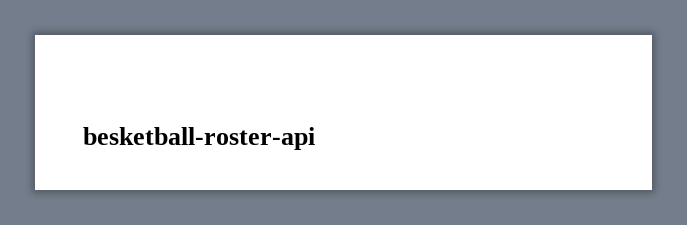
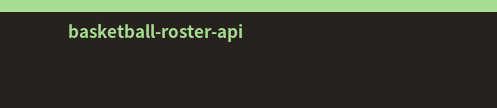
[83,127,315,150] besketball-roster-api -> [68,23,243,42] basketball-roster-api

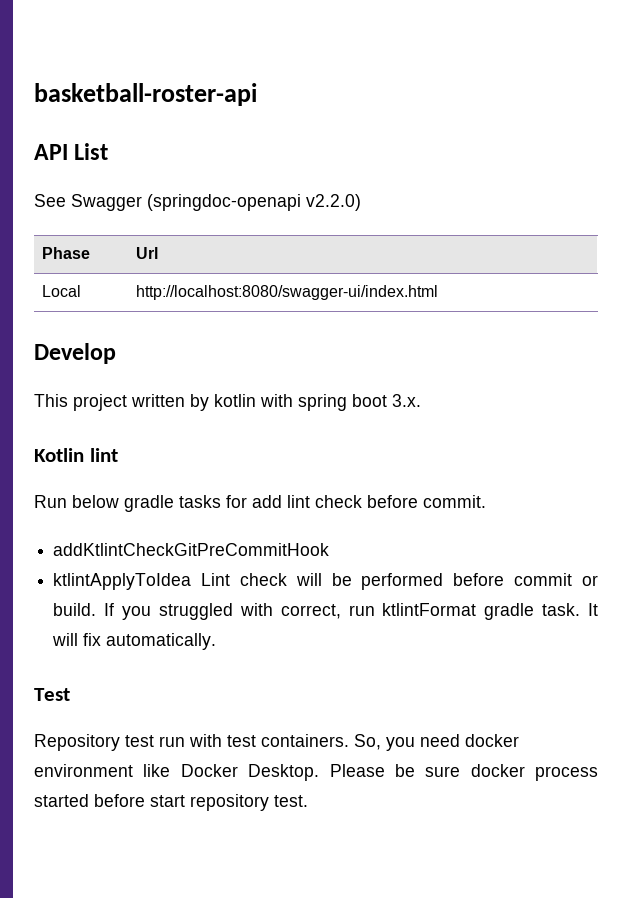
(243, 32) none -> [34,143,109,160] [34,194,361,211] [41,247,90,259] [135,247,158,259] [41,285,81,297] [135,285,438,300] [34,343,116,364] [34,394,421,411] [34,448,118,462] [34,495,486,512] [53,543,330,556] [53,573,598,590] [53,603,598,620] [52,633,217,650] [34,688,70,701] [34,734,519,751] [34,764,598,781] [34,794,308,811] // API List // See Swagger (springdoc-openapi v2.2.0) // Phase | Url // Local | http://localhost:8080/swagger-ui/index.html // Develop // This project written by kotlin with spring boot 3.x. // Kotlin lint // Run below gradle tasks for add lint check before commit. // addKtlintCheckGitPreCommitHook // ktlintApplyToIdea Lint check will be performed before commit or build. If you struggled with correct, run ktlintFormat gradle task. It will fix automatically. // Test // Repository test run with test containers. So, you need docker environment like Docker Desktop. Please be sure docker process started before start repository test.

